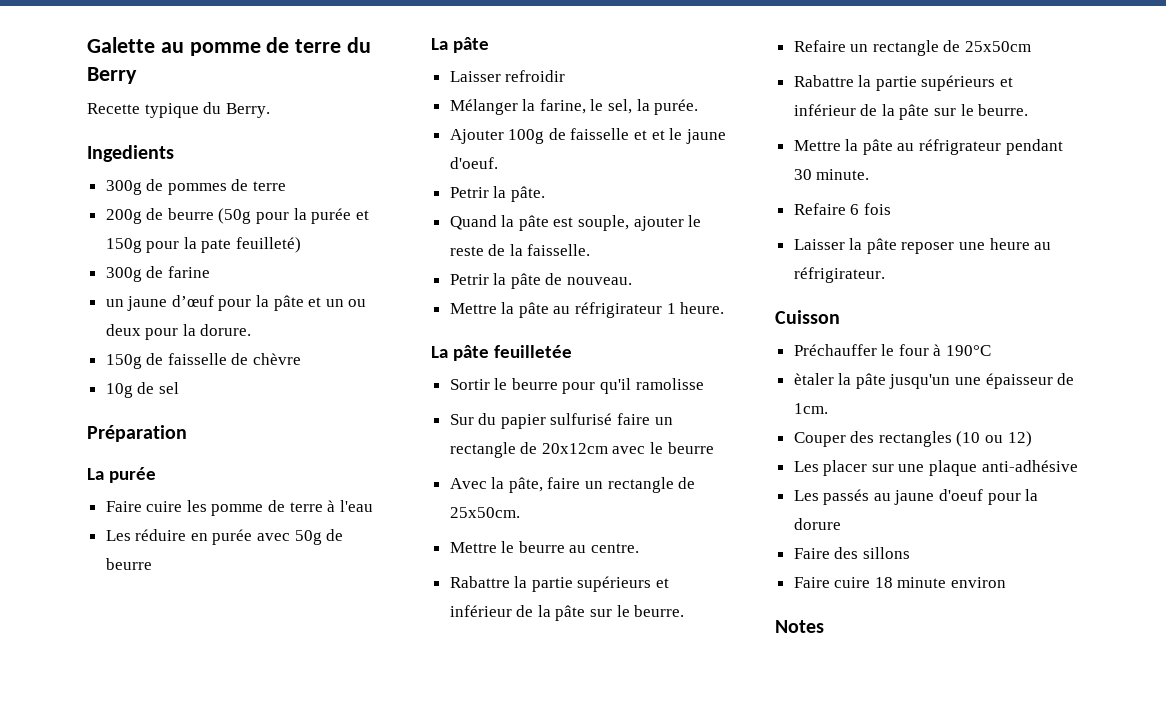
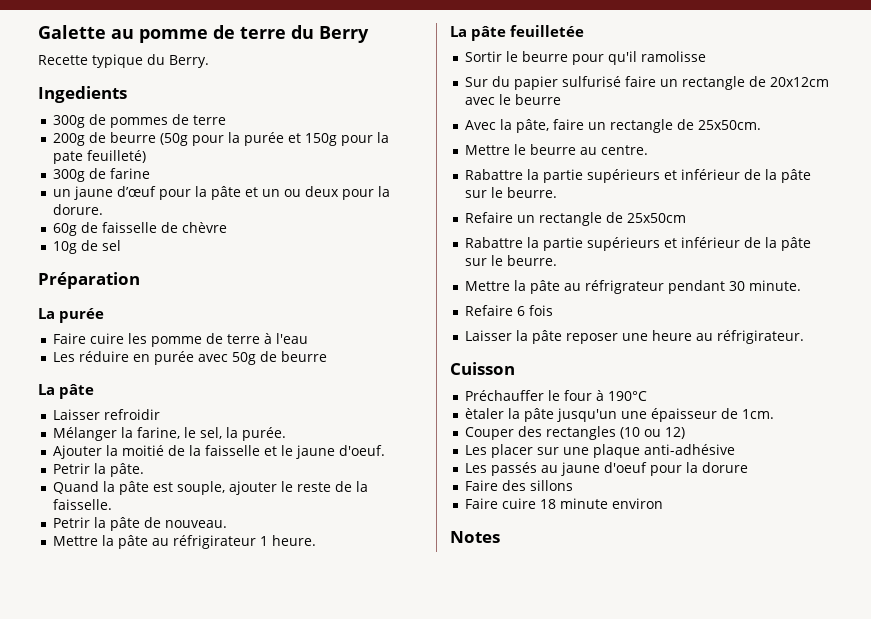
[105,354,142,369] 150g -> [53,223,78,236] 60g
[508,128,566,144] 100g de -> [106,445,202,456] la moitié de la
[651,130,665,140] et -> (278, 451) none

